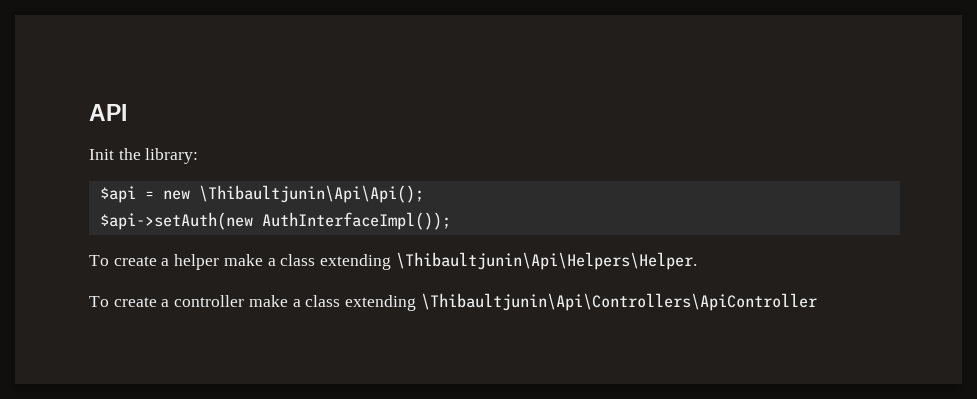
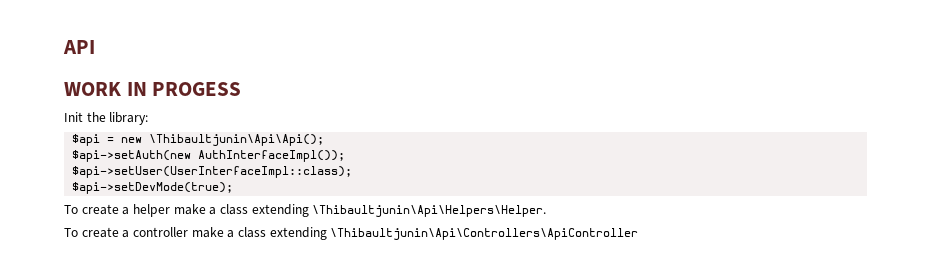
(127, 112) none -> [64,82,242,96] // WORK IN PROGESS
(451, 221) none -> [72,166,353,178] [72,182,234,194] // $api->setUser(UserInterfaceImpl::class); // $api->setDevMode(true);

